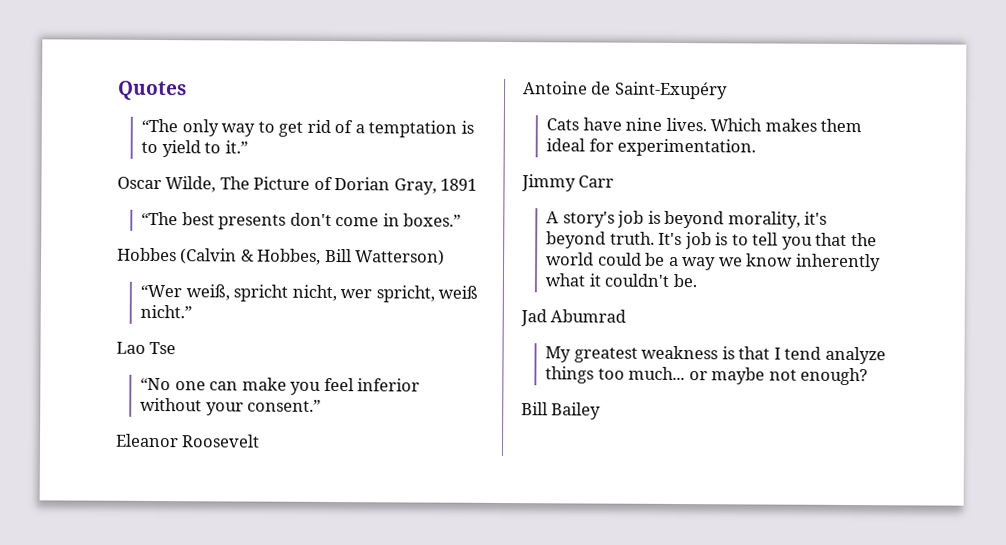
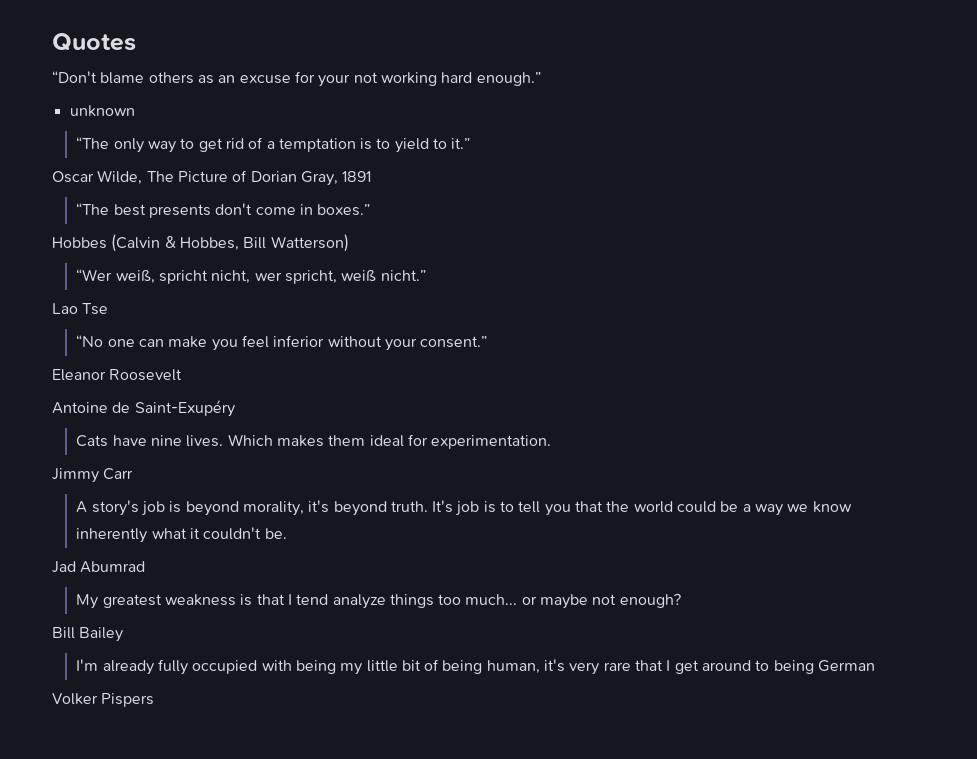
(187, 90) none -> [52,71,541,87] [69,105,135,117] // “Don't blame others as an excuse for your not working hard enough.” // unknown
(602, 411) none -> [76,659,875,675] [52,693,155,707] // I'm already fully occupied with being my little bit of being human, it's very rare that I get around to being German // Volker Pispers

